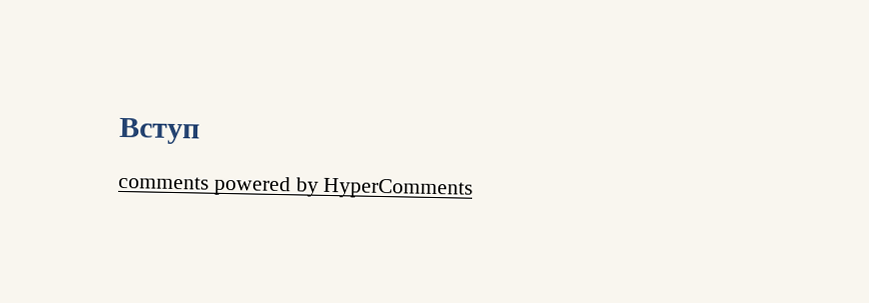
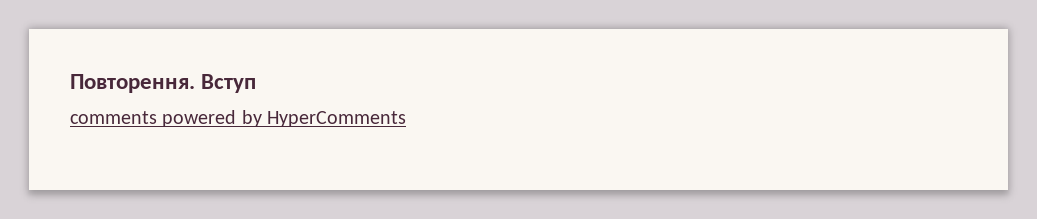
(119, 131) none -> [70,74,195,93] Повторення.

